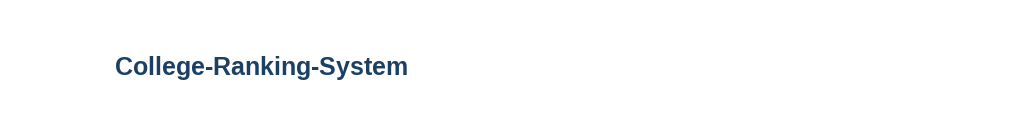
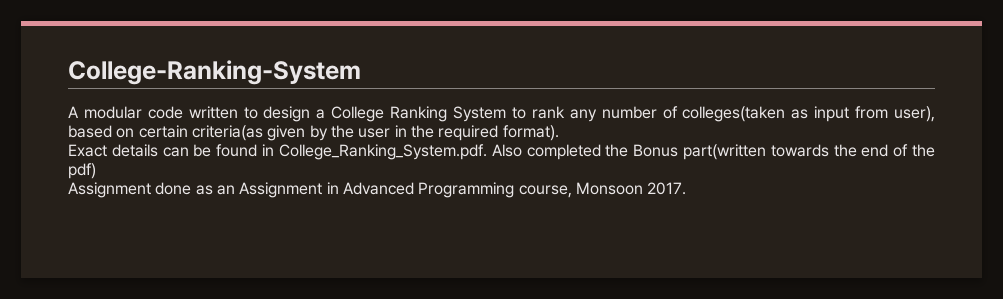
(408, 68) none -> [68,106,936,122] [68,125,559,141] [68,144,935,160] [68,163,96,179] [68,182,687,198] // A modular code written to design a College Ranking System to rank any number of colleges(taken as input from user), based on certain criteria(as given by the user in the required format). // Exact details can be found in College_Ranking_System.pdf. Also completed the Bonus part(written towards the end of the pdf) // Assignment done as an Assignment in Advanced Programming course, Monsoon 2017.

